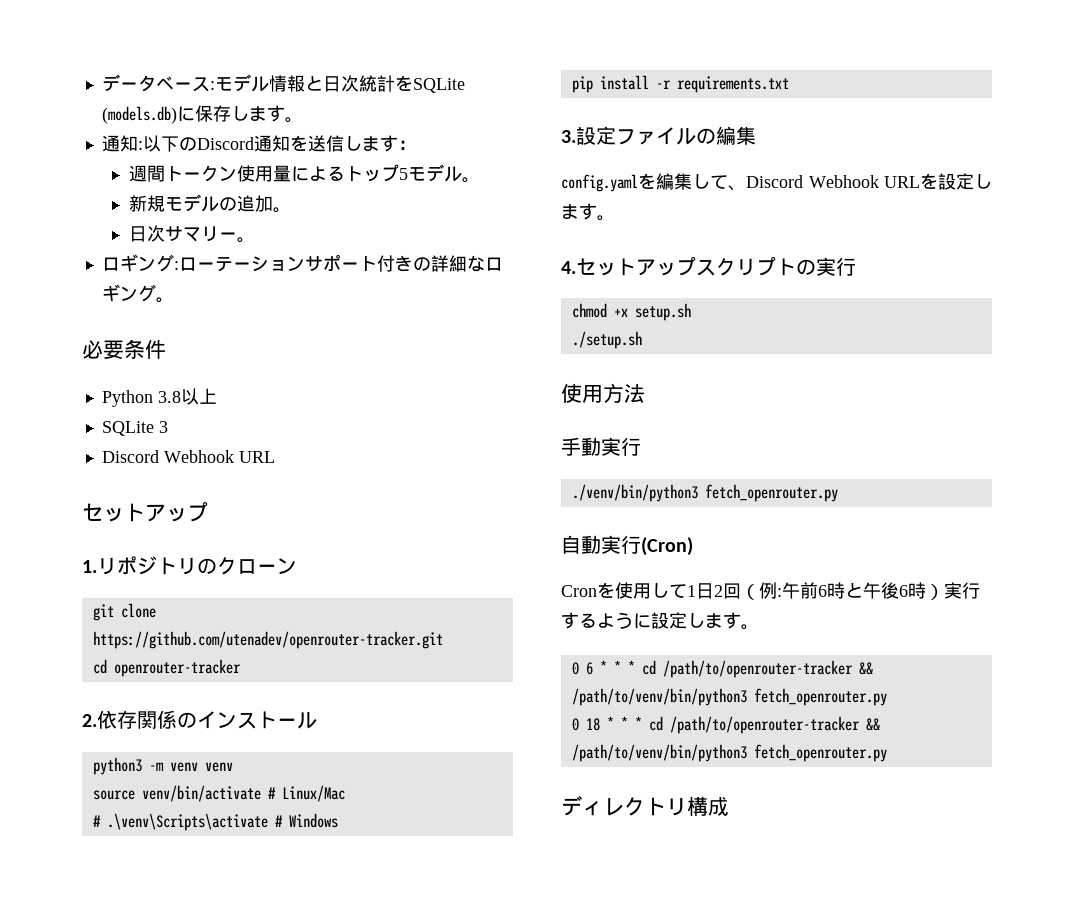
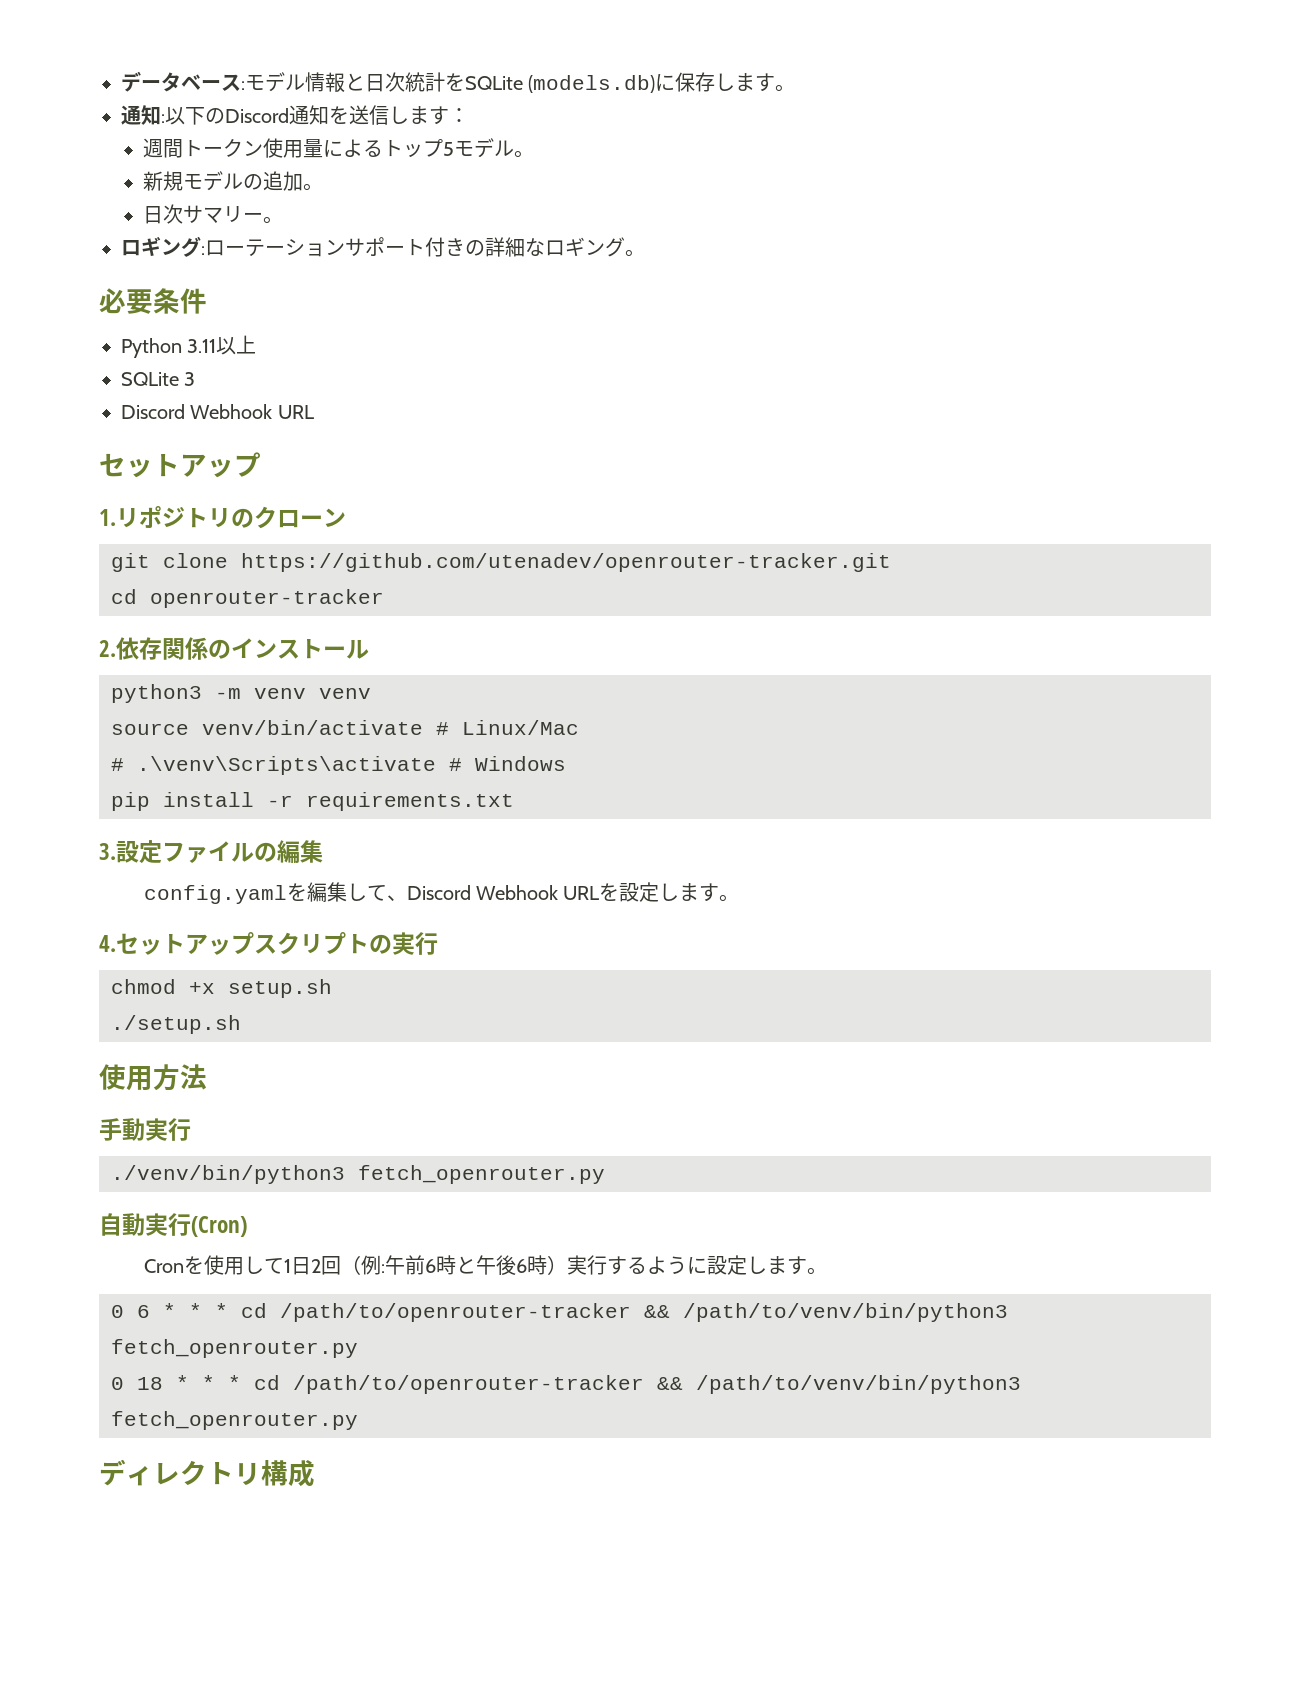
[157,391,181,403] 3.8 -> [187,339,217,353] 3.11

